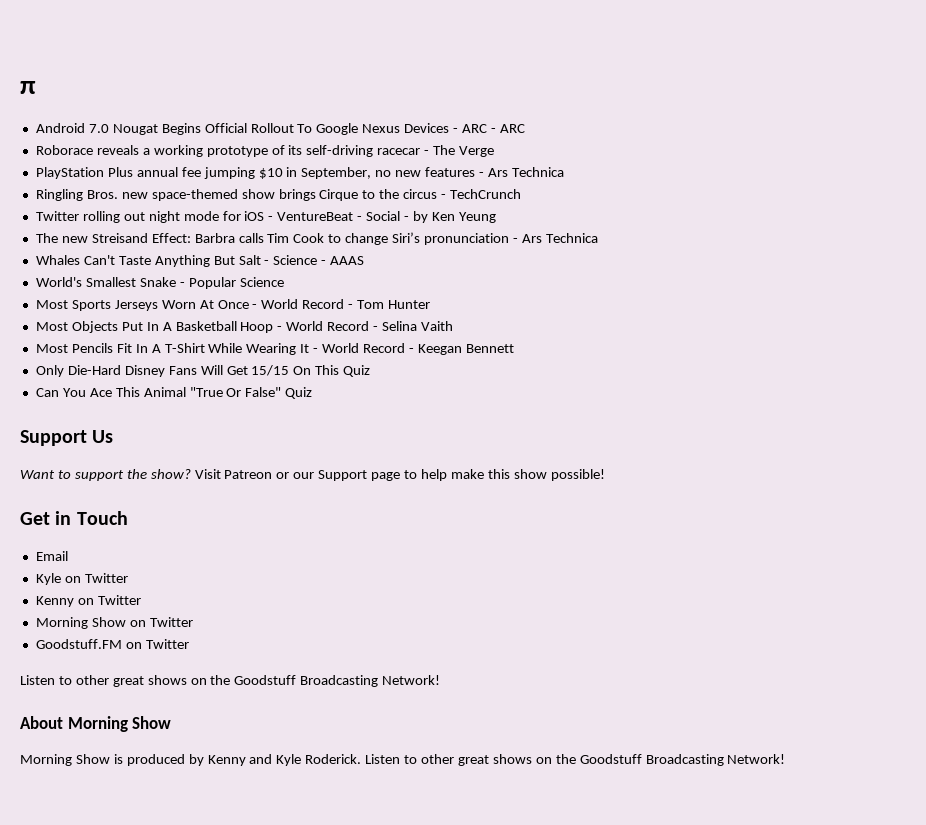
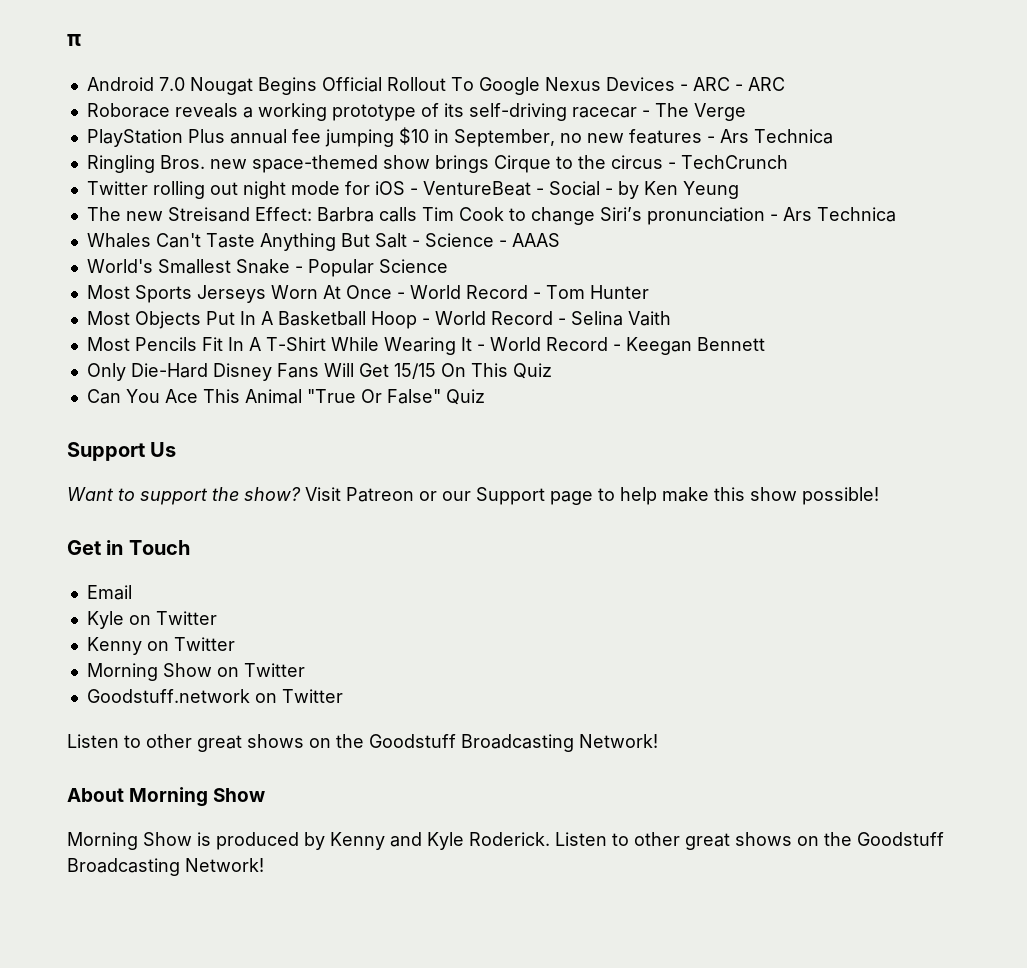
[35,639,122,649] Goodstuff.FM -> [86,689,250,703] Goodstuff.network

